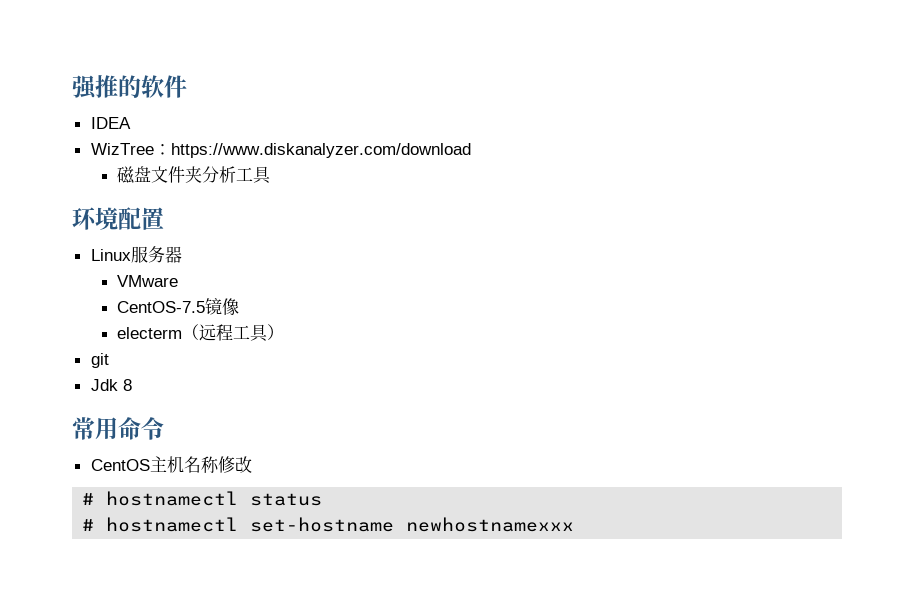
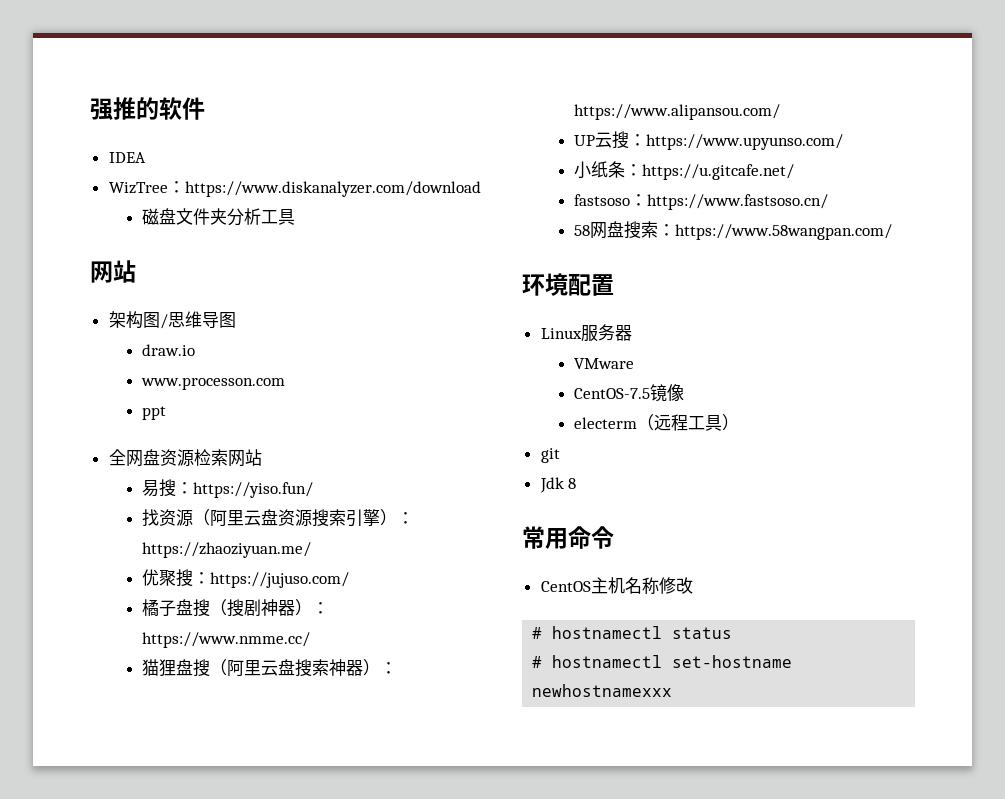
(272, 175) none -> [90,260,136,283] [108,311,236,329] [141,344,195,356] [140,377,285,390] [141,406,166,420] [108,449,262,467] [141,479,313,498] [141,509,414,527] [141,542,311,558] [141,569,349,588] [141,599,329,617] [141,632,310,648] [141,659,397,677] [573,104,780,120] [573,131,843,150] [573,161,794,180] [573,194,828,210] [573,221,892,240] // 网站 // 架构图/思维导图 // draw.io // www.processon.com // ppt // 全网盘资源检索网站 // 易搜：https://yiso.fun/ // 找资源（阿里云盘资源搜索引擎）：https://zhaoziyuan.me/ // 优聚搜：https://jujuso.com/ // 橘子盘搜（搜剧神器）：https://www.nmme.cc/ // 猫狸盘搜（阿里云盘搜索神器）：https://www.alipansou.com/ // UP云搜：https://www.upyunso.com/ // 小纸条：https://u.gitcafe.net/ // fastsoso：https://www.fastsoso.cn/ // 58网盘搜索：https://www.58wangpan.com/

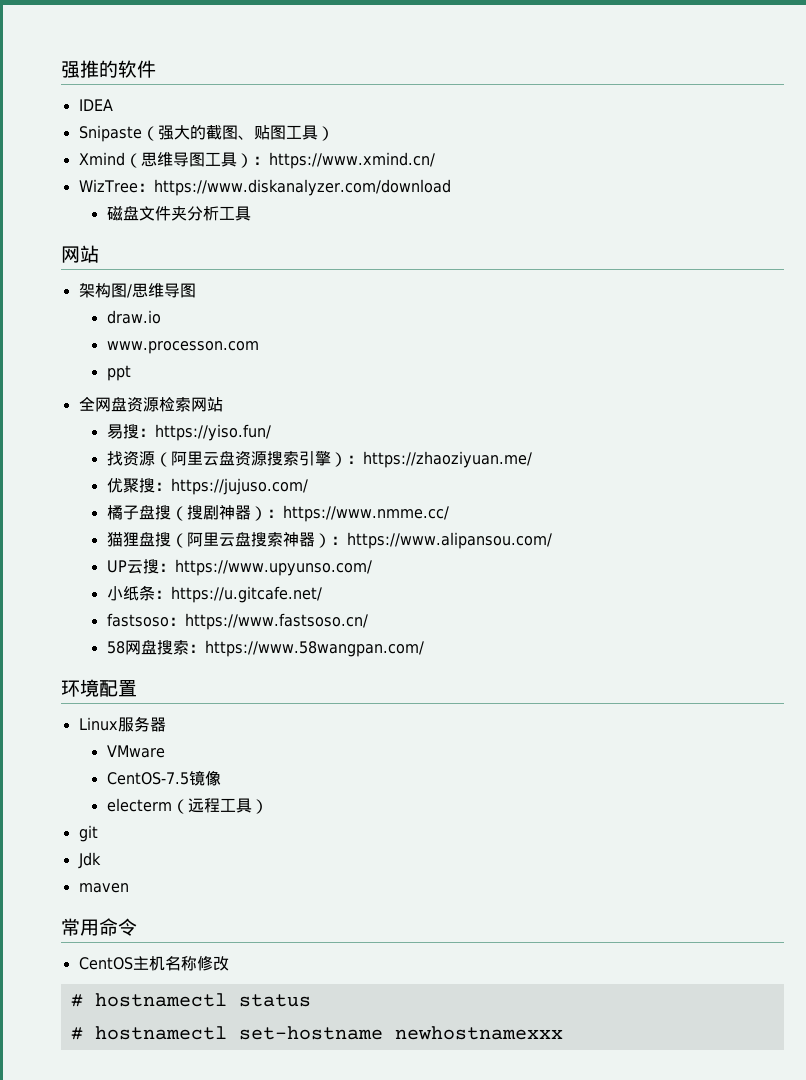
(146, 157) none -> [78,125,334,142] [78,152,435,169] // Snipaste（强大的截图、贴图工具） // Xmind（思维导图工具）：https://www.xmind.cn/
[568,478,577,489] 8 -> [78,883,129,893] // maven

